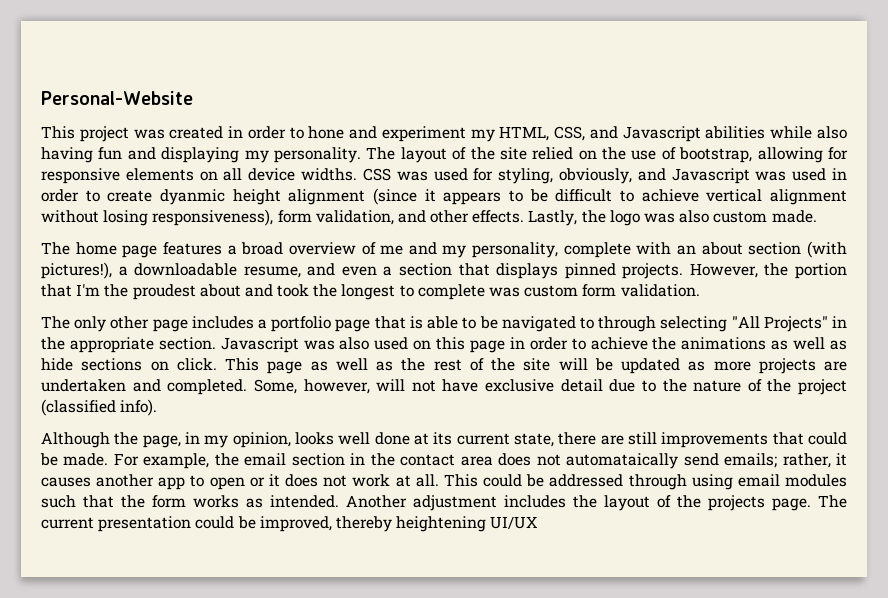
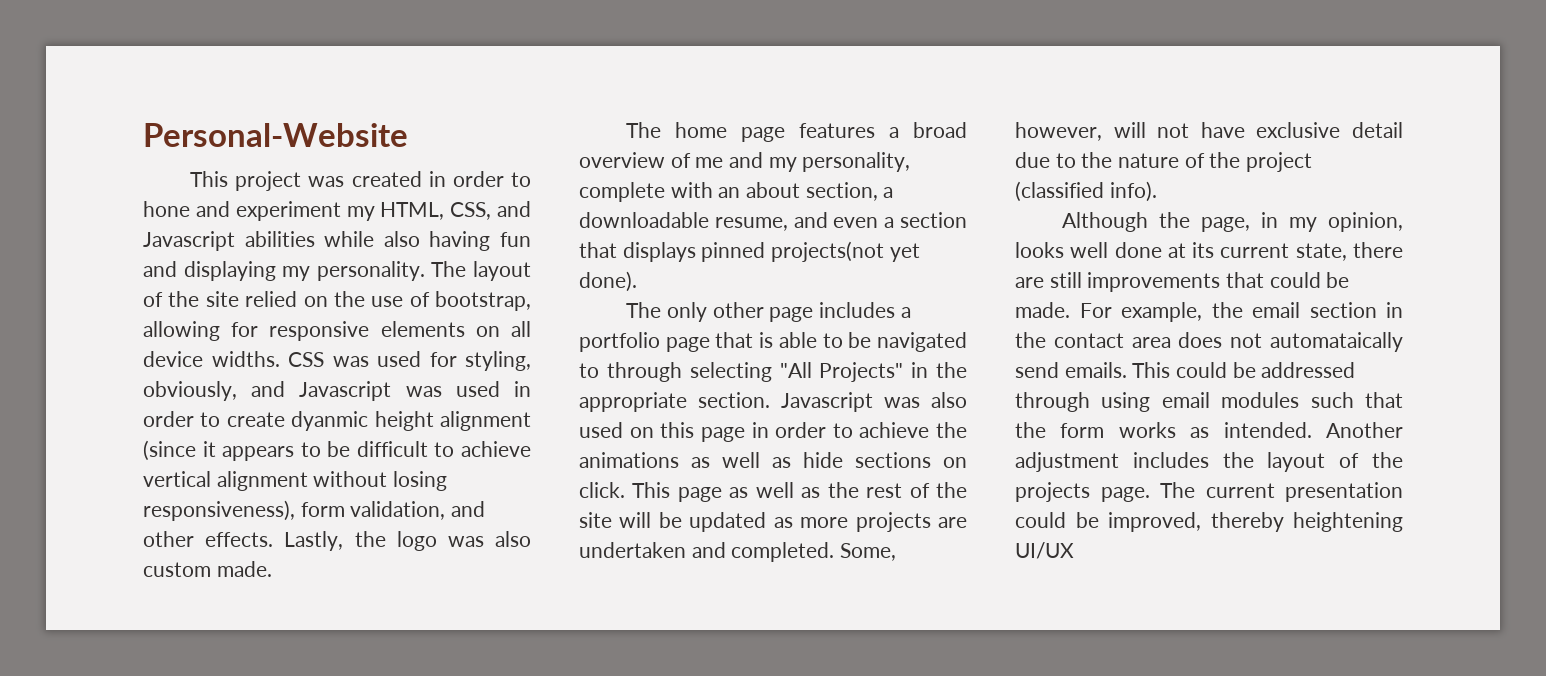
[748,241,847,258] [41,262,112,279] section (with pictures!), -> [805,182,878,201] section,
[622,263,847,279] [41,284,700,300] projects. However, the portion that I'm the proudest about and took the longest to complete was custom form validation. -> [771,241,920,262] [579,271,637,292] projects(not yet done).
[724,453,848,468] [41,474,439,490] emails; rather, it causes another app to open or it does not work at all. -> [1064,362,1127,378] emails.

